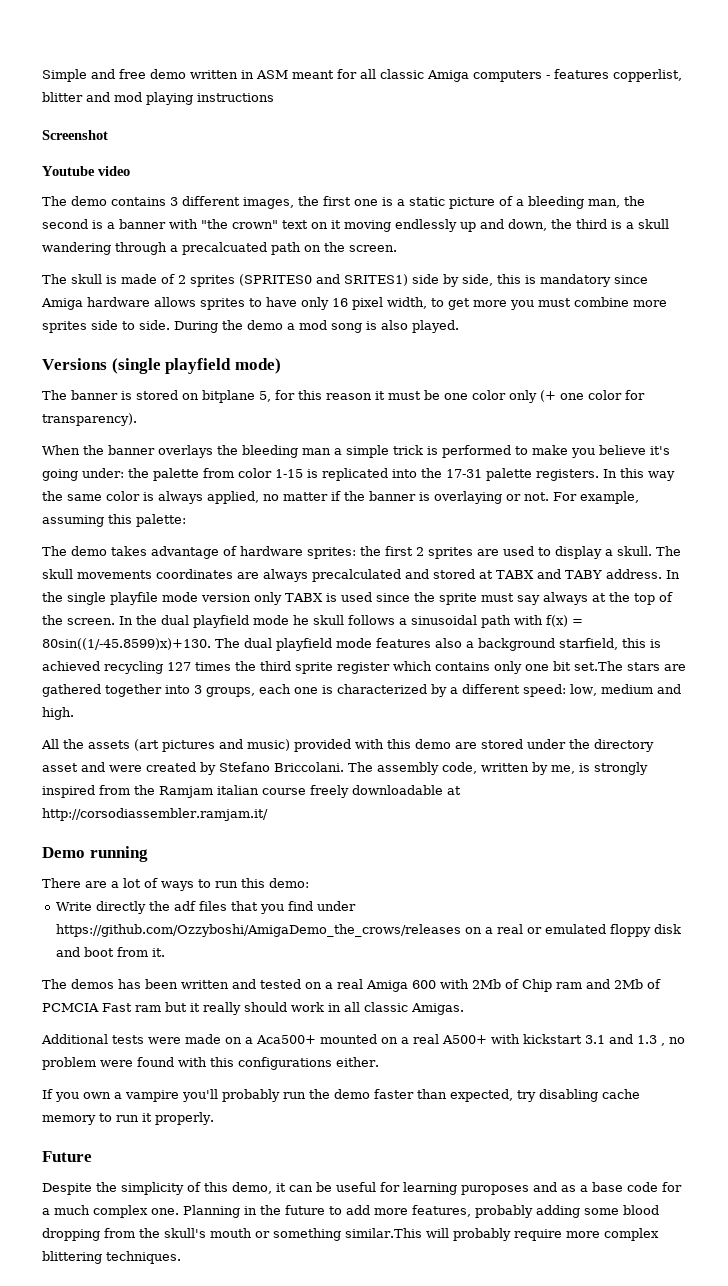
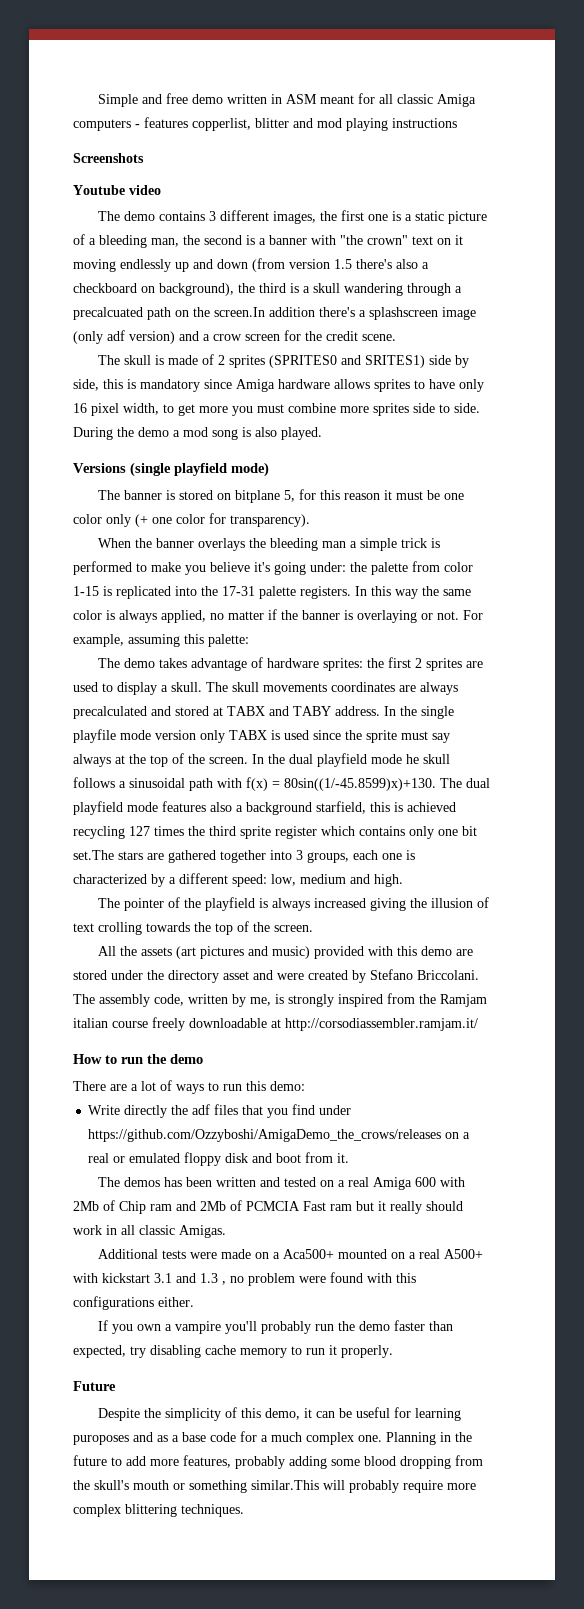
[42,130,108,140] Screenshot -> [73,153,144,163] Screenshots
[508,219,547,231] down, -> [217,258,429,272] [73,283,234,296] down (from version 1.5 there's also a checkboard on background),
[349,245,397,252] screen. -> [214,307,476,320] [73,330,396,344] screen.In addition there's a splashscreen image (only adf version) and a crow screen for the credit scene.
(74, 713) none -> [97,897,489,911] [73,921,313,935] // The pointer of the playfield is always increased giving the illusion of text crolling towards the top of the screen.
[42,846,148,862] Demo running -> [73,1054,203,1064] How to run the demo

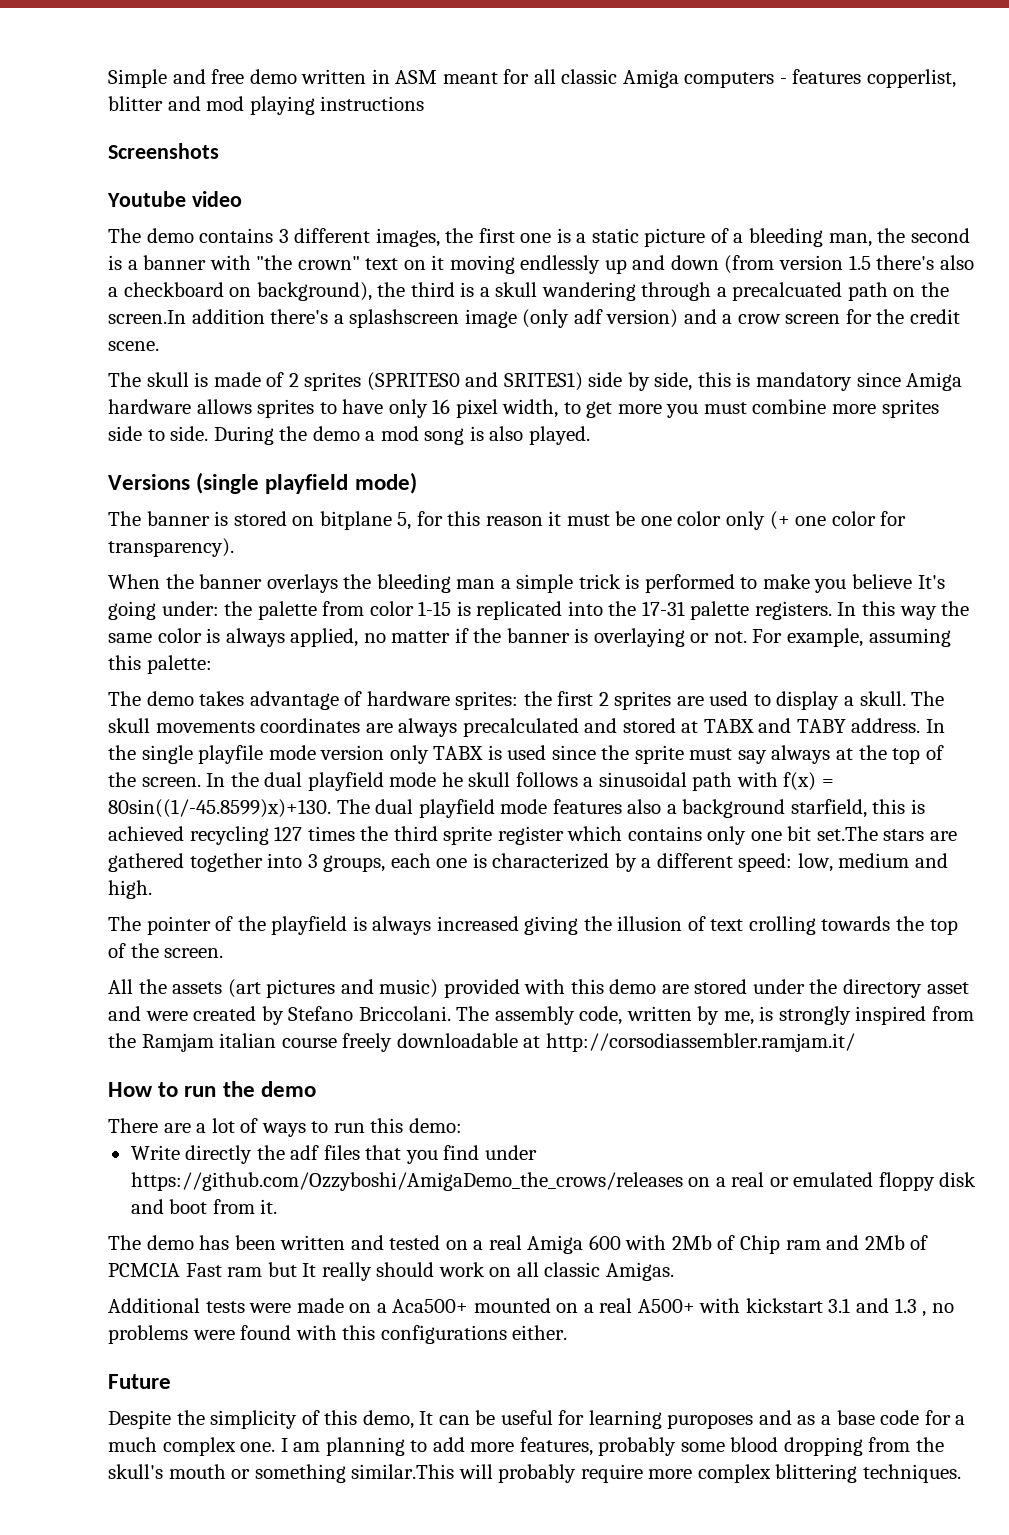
[254,562,270,572] it's -> [917,575,945,589] It's
[123,1177,160,1187] demos -> [146,1235,194,1250] demo
[378,1201,386,1211] it -> [302,1263,317,1277] It
[106,1225,117,1235] in -> [489,1267,512,1277] on
[248,1273,295,1286] problem -> [108,1325,188,1344] problems
[97,1320,453,1334] [73,1345,393,1358] // If you own a vampire you'll probably run the demo faster than expected, try disabling cache memory to run it properly. -> (568, 1332) none
[303,1408,312,1418] it -> [419,1411,434,1425] It
[386,1432,472,1445] [73,1455,107,1466] Planning in the future -> [280,1437,405,1456] I am planning
[289,1456,327,1469] adding -> (677, 1446) none

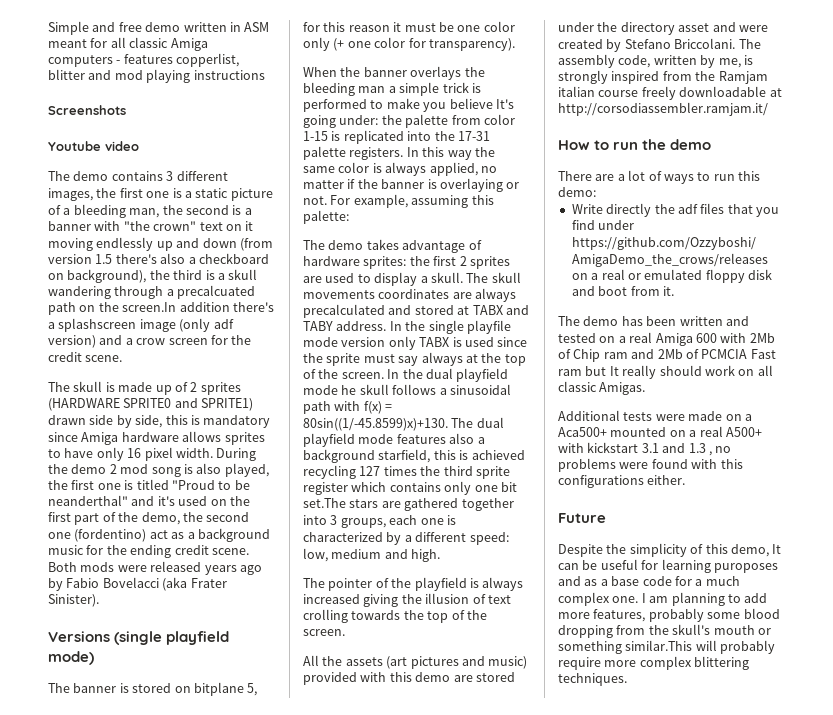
(261, 379) none -> [155,385,172,395] up
[366,372,583,391] (SPRITES0 and SRITES1) -> [48,398,254,411] [48,415,86,425] (HARDWARE SPRITE0 and SPRITE1) drawn
[502,399,939,418] [108,426,209,441] width, to get more you must combine more sprites side to side. -> [175,448,213,458] width.
[365,431,376,441] a -> [109,464,117,474] 2
[528,426,590,445] played. -> [224,463,269,477] [48,479,250,490] [48,495,250,506] [48,512,250,525] [48,528,270,542] [48,545,249,558] [48,561,262,575] [48,577,227,591] [48,594,99,607] played, the first one is titled "Proud to be neanderthal" and it's used on the first part of the demo, the second one (fordentino) act as a background music for the ending credit scene. Both mods were released years ago by Fabio Bovelacci (aka Frater Sinister).

